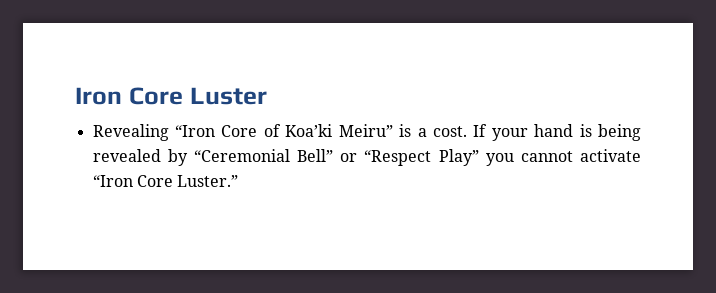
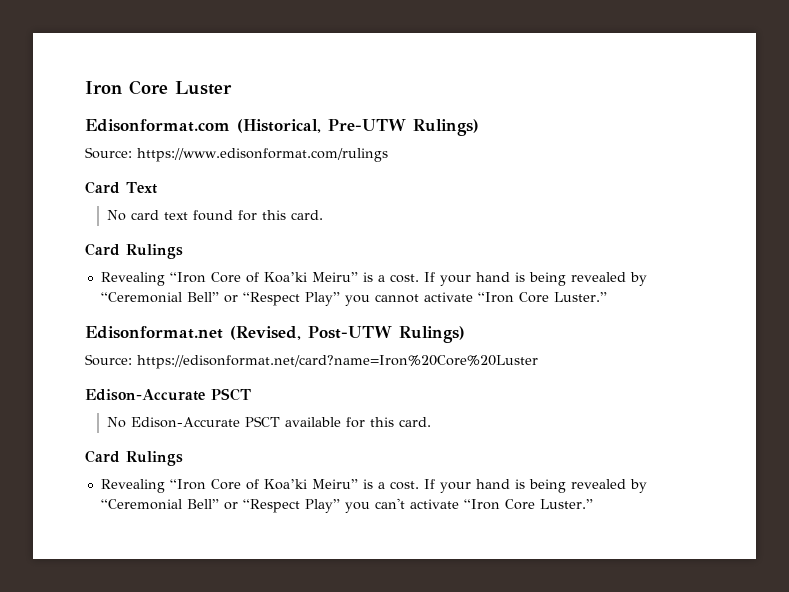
(267, 96) none -> [85,119,479,136] [85,147,388,162] [85,181,157,194] [106,210,323,221] [85,243,183,259] // Edisonformat.com (Historical, Pre-UTW Rulings) // Source: https://www.edisonformat.com/rulings // Card Text // No card text found for this card. // Card Rulings
(239, 181) none -> [85,326,465,343] [85,354,538,369] [85,388,251,401] [106,416,431,428] [85,450,183,466] [100,479,647,493] [100,498,593,513] // Edisonformat.net (Revised, Post-UTW Rulings) // Source: https://edisonformat.net/card?name=Iron%20Core%20Luster // Edison-Accurate PSCT // No Edison-Accurate PSCT available for this card. // Card Rulings // Revealing “Iron Core of Koa’ki Meiru” is a cost. If your hand is being revealed by “Ceremonial Bell” or “Respect Play” you can't activate “Iron Core Luster.”

